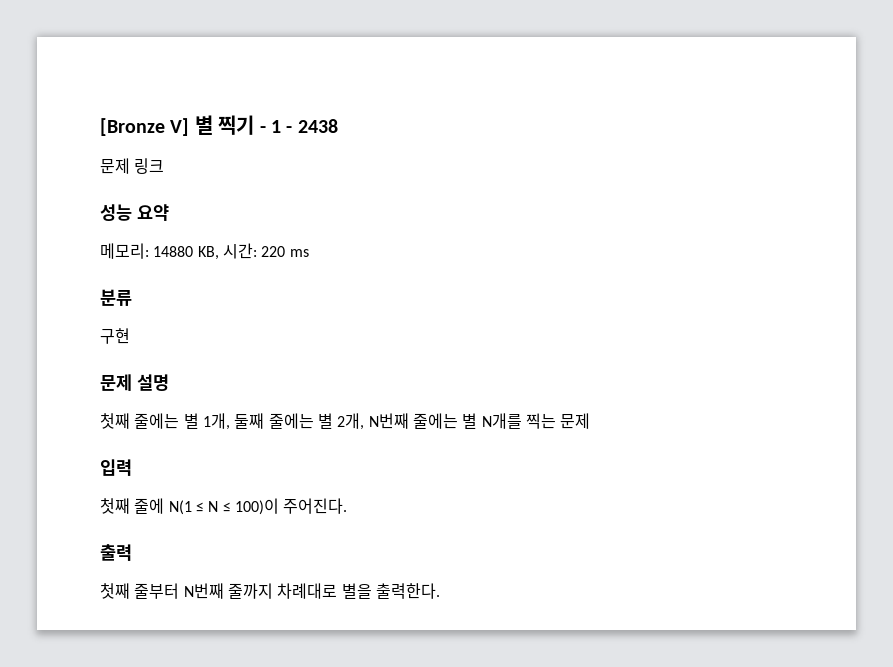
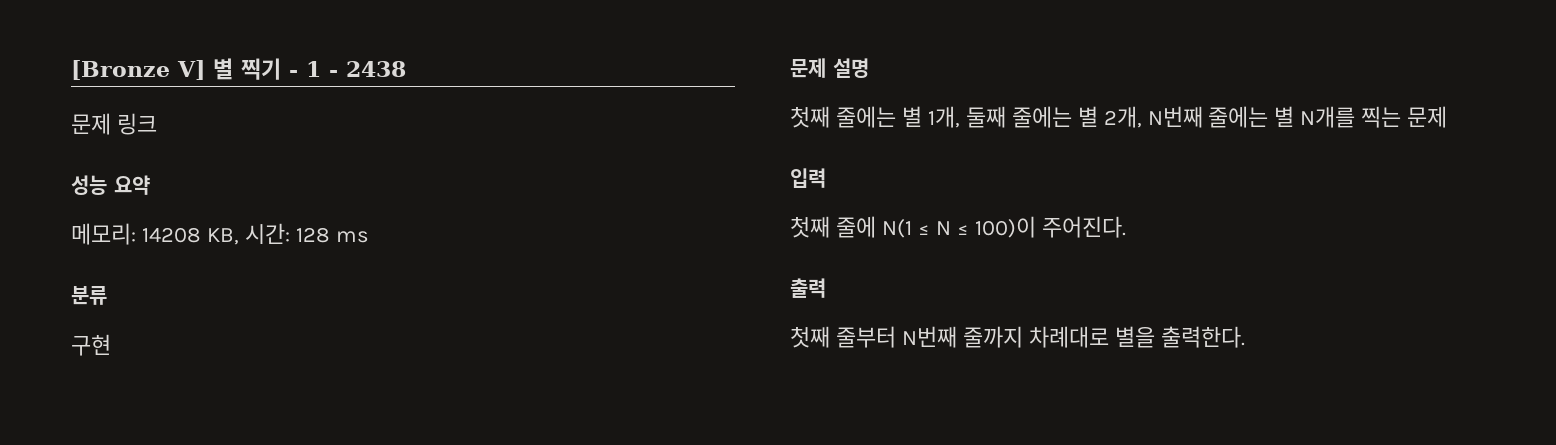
[153,246,194,257] 14880 -> [141,227,201,243] 14208
[261,246,286,257] 220 -> [295,227,330,243] 128

